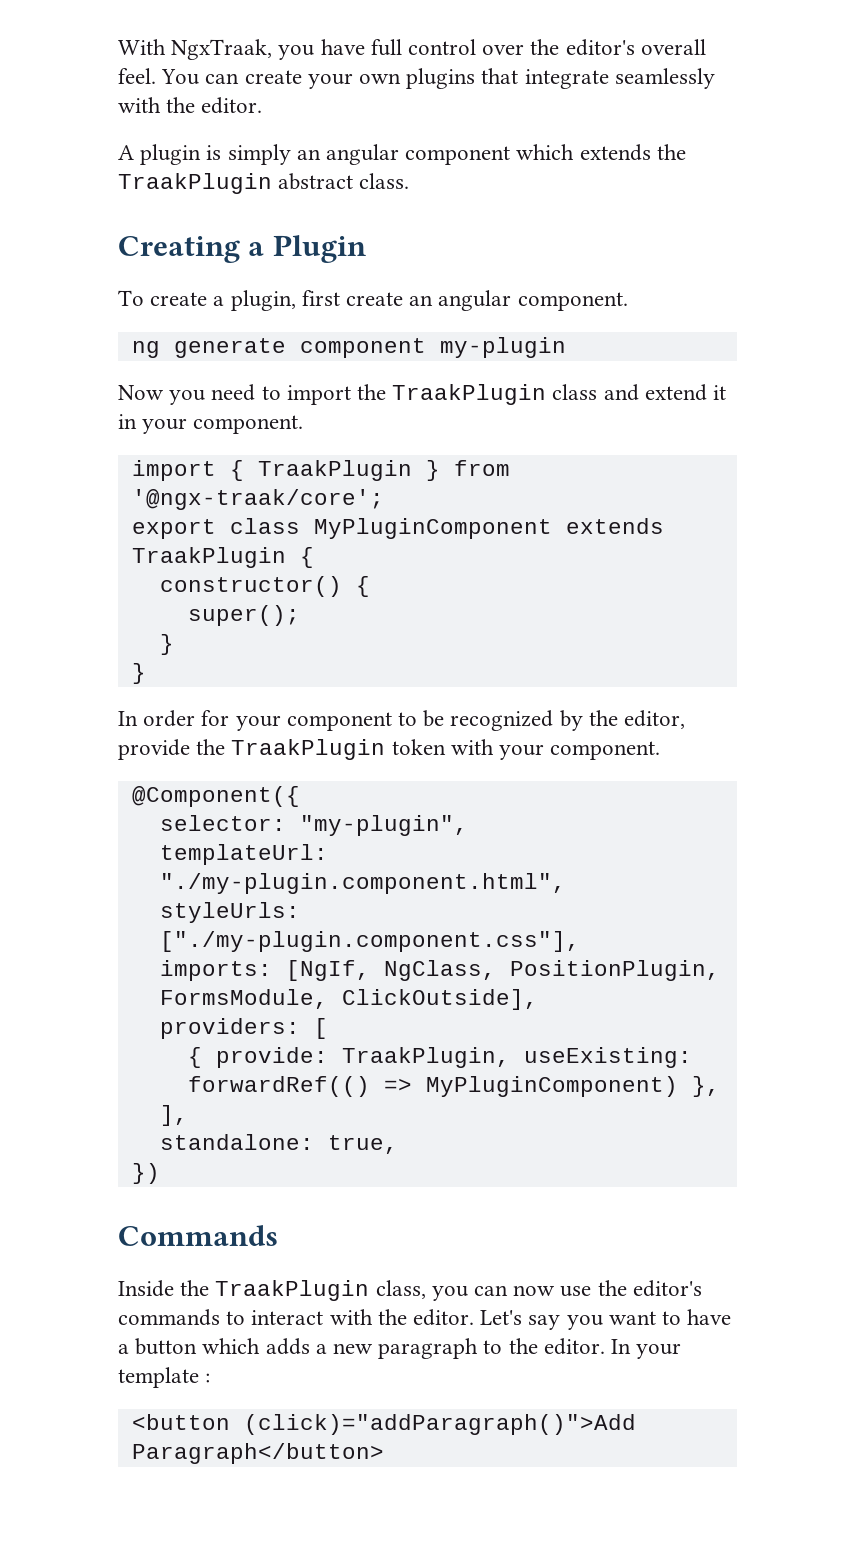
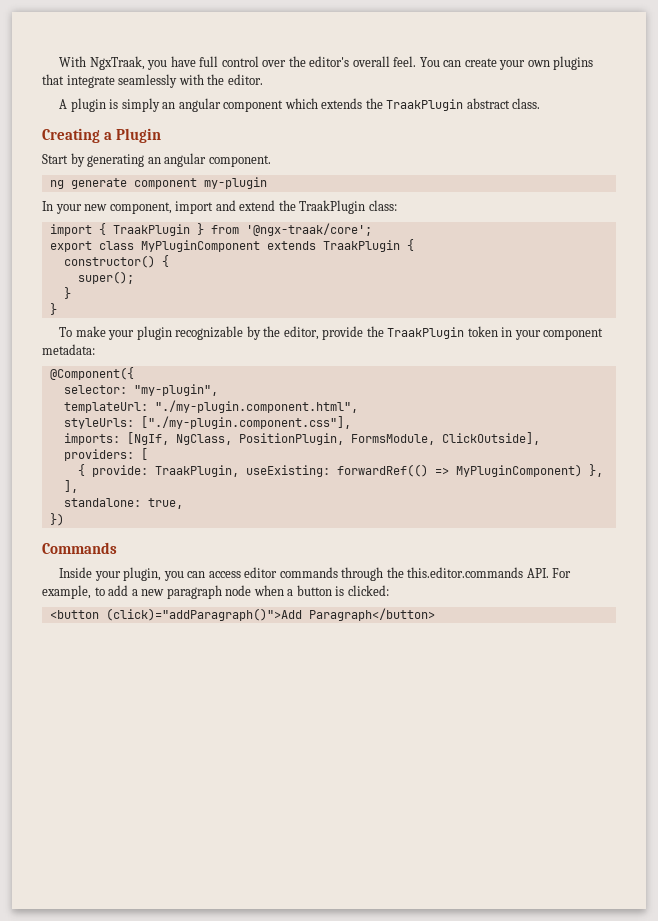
[118,290,404,311] To create a plugin, first create -> [42,153,145,167] Start by generating
[118,384,727,405] [118,414,304,434] Now you need to import the TraakPlugin class and extend it in your component. -> [42,200,397,214] In your new component, import and extend the TraakPlugin class:
[118,710,554,731] In order for your component to be recognized -> [59,326,244,340] To make your plugin recognizable
[450,739,661,760] with your component. -> [501,327,604,340] [42,344,95,355] in your component metadata:
[180,1280,702,1301] [118,1309,732,1330] [118,1338,682,1359] [118,1367,211,1388] the TraakPlugin class, you can now use the editor's commands to interact with the editor. Let's say you want to have a button which adds a new paragraph to the editor. In your template : -> [94,567,572,581] [42,585,389,599] your plugin, you can access editor commands through the this.editor.commands API. For example, to add a new paragraph node when a button is clicked:

